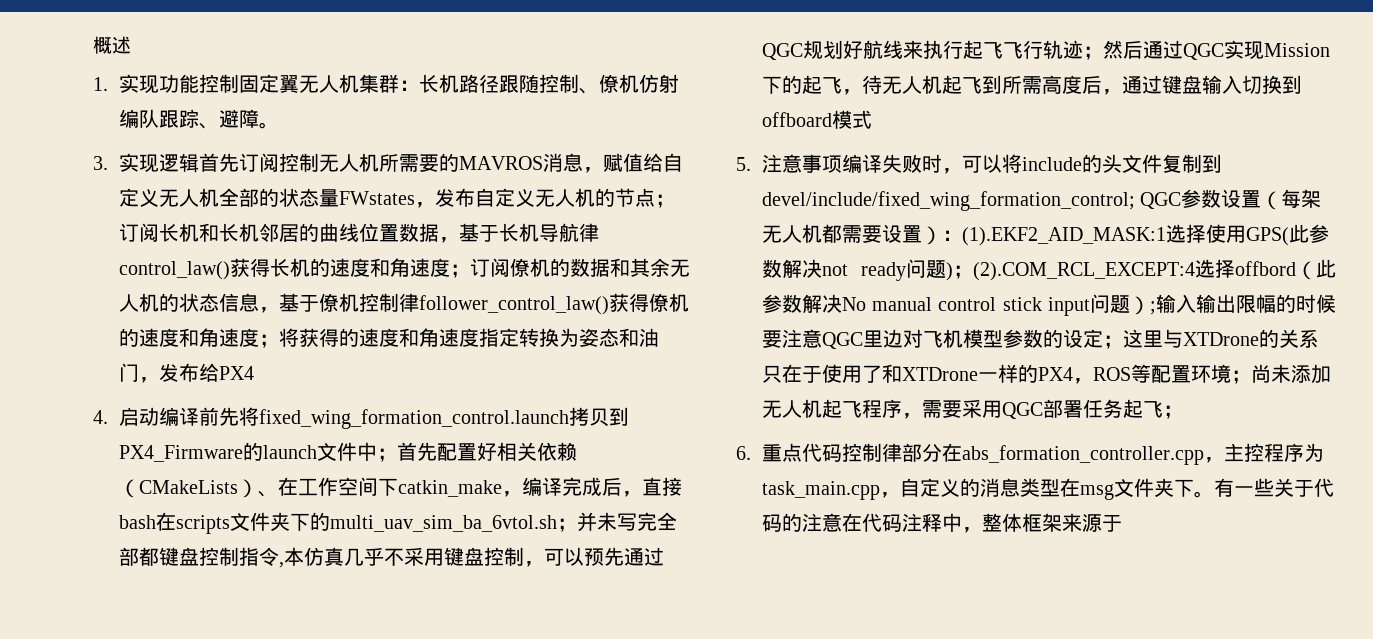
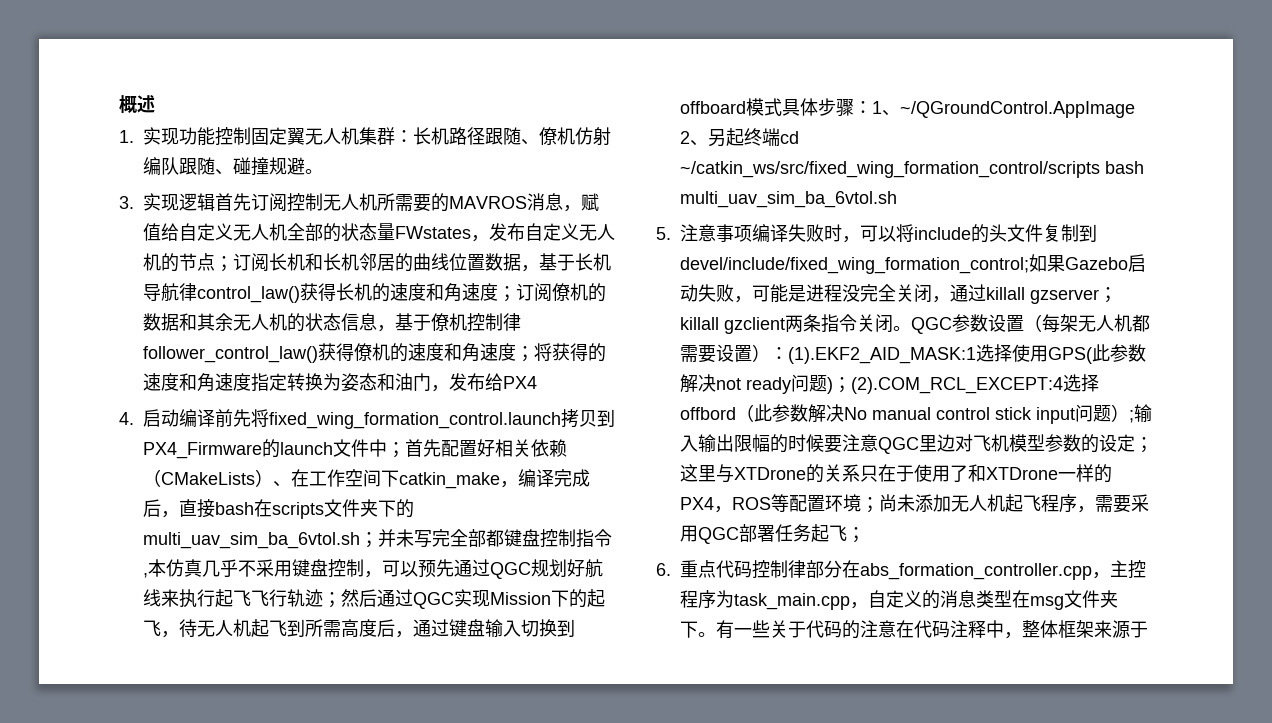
[538,74,579,93] 控制 -> (521, 136) none
[178,109,259,129] 踪、避障 -> [197,157,305,176] 随、碰撞规避
(872, 119) none -> [782,98,1135,118] [680,128,799,147] [680,161,1144,178] [680,191,897,208] 具体步骤：1、~/QGroundControl.AppImage 2、另起终端cd ~/catkin_ws/src/fixed_wing_formation_control/scripts bash multi_uav_sim_ba_6vtol.sh
(1135, 201) none -> [1029,254,1146,272] [680,284,1117,304] [680,314,911,334] 如果Gazebo启动失败，可能是进程没完全关闭，通过killall gzserver；killall gzclient两条指令关闭。

